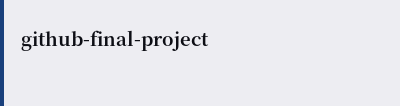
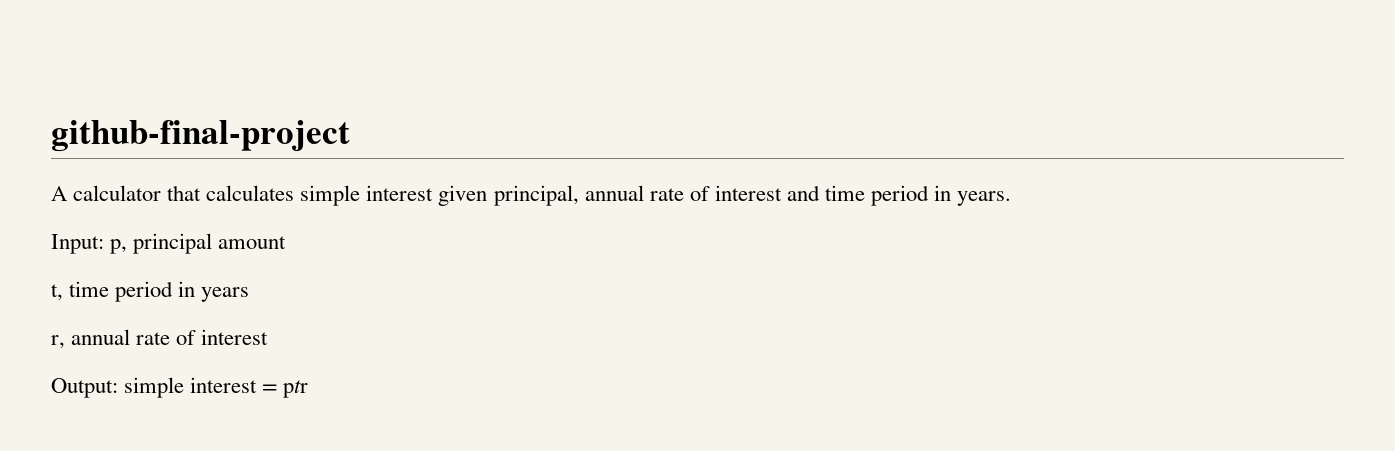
(209, 40) none -> [51,185,1012,206] [51,233,287,254] [51,281,250,302] [51,329,269,349] [51,377,309,398] // A calculator that calculates simple interest given principal, annual rate of interest and time period in years. // Input: p, principal amount // t, time period in years // r, annual rate of interest // Output: simple interest = ptr

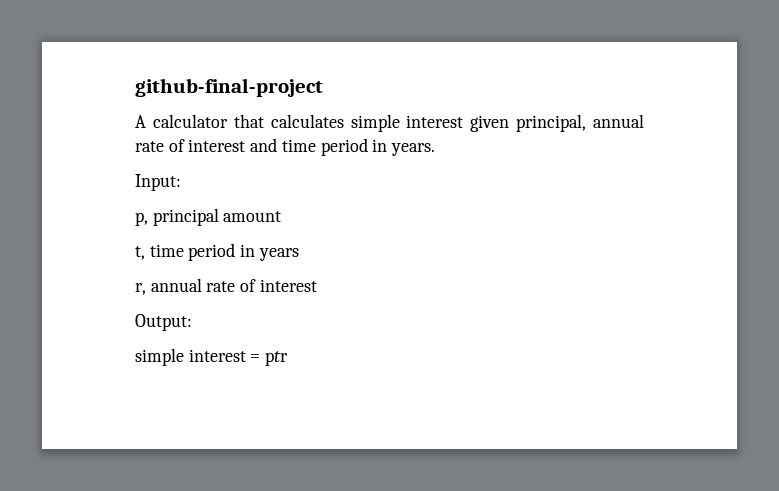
(104, 244) none -> (181, 182) //
(118, 388) none -> (192, 322) //

